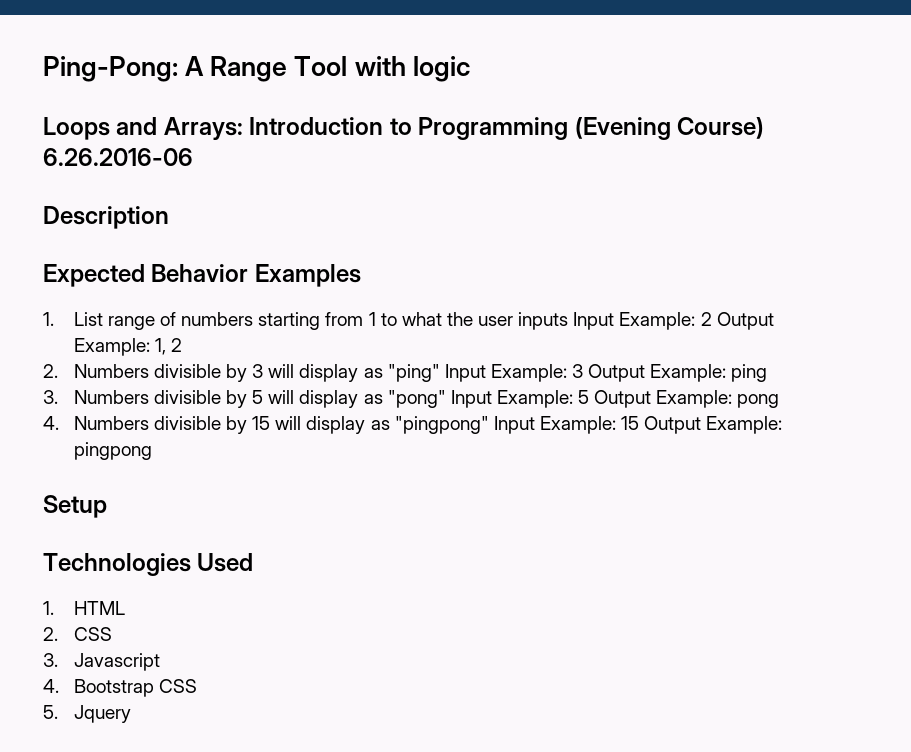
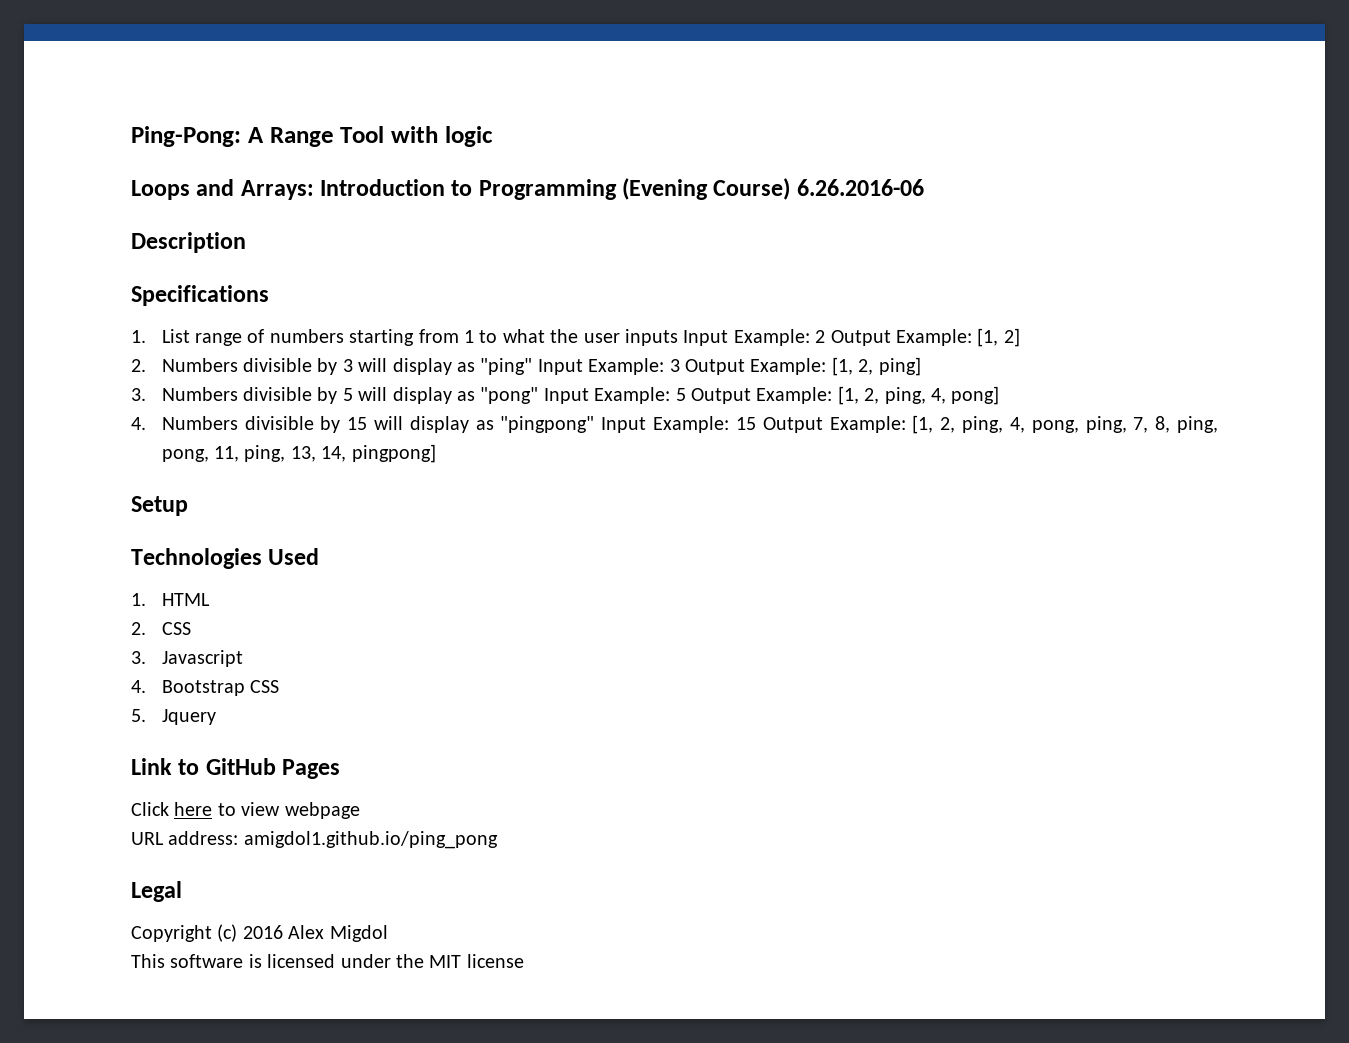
[43,264,361,287] Expected Behavior Examples -> [131,285,269,306] Specifications
[154,338,183,355] 1, 2 -> [977,328,1020,347] [1, 2]
[731,364,768,382] ping -> [831,357,921,376] [1, 2, ping]
[737,394,780,408] pong -> [837,386,1000,405] [1, 2, ping, 4, pong]
[73,442,152,460] pingpong -> [912,415,1218,434] [161,444,436,463] [1, 2, ping, 4, pong, ping, 7, 8, ping, pong, 11, ping, 13, 14, pingpong]
(131, 714) none -> [131,758,341,779] [131,802,360,819] [131,831,498,849] [131,881,182,902] [131,924,388,942] [131,954,524,968] // Link to GitHub Pages // Click here to view webpage // URL address: amigdol1.github.io/ping_pong // Legal // Copyright (c) 2016 Alex Migdol // This software is licensed under the MIT license

